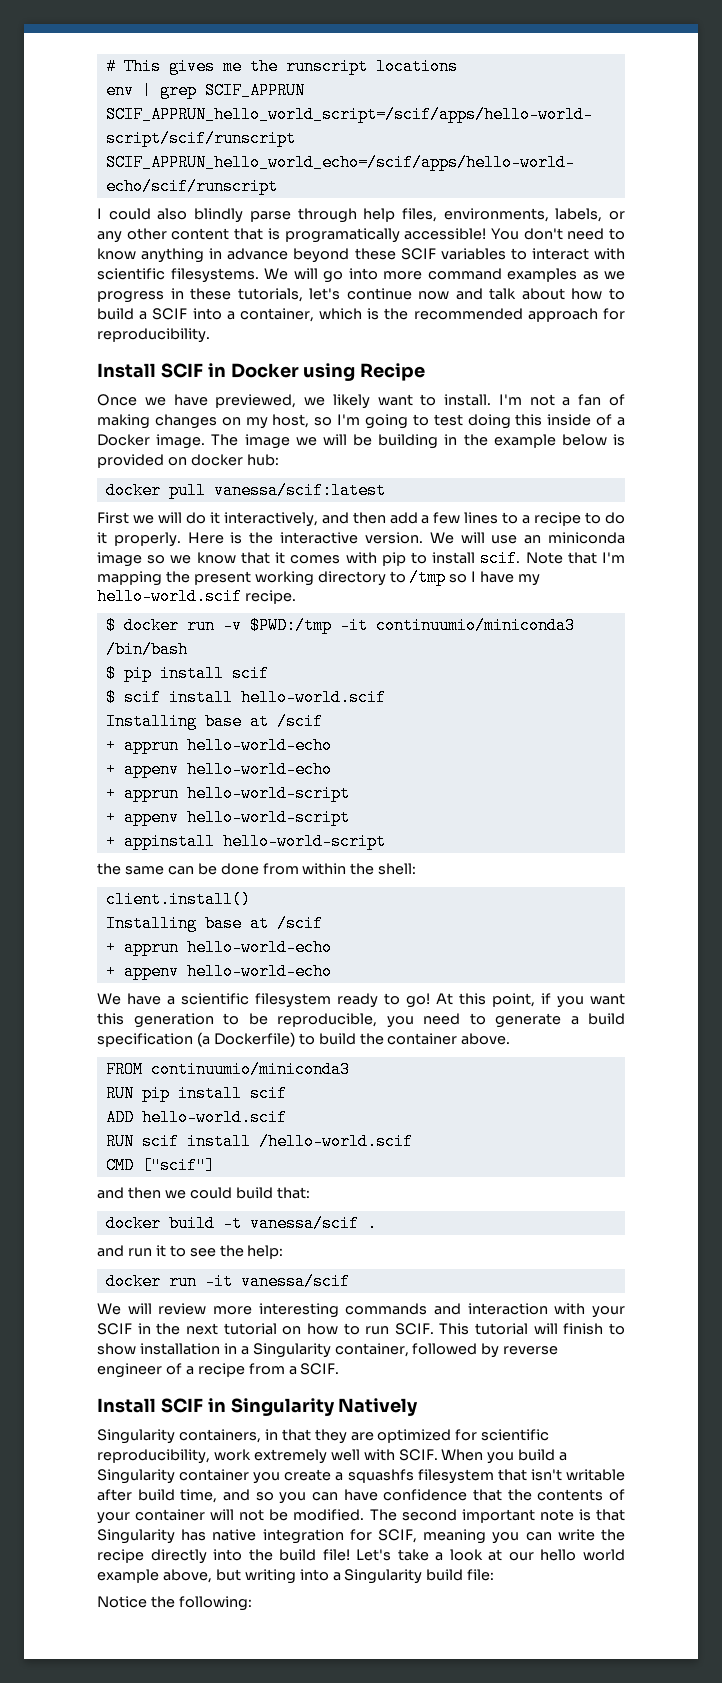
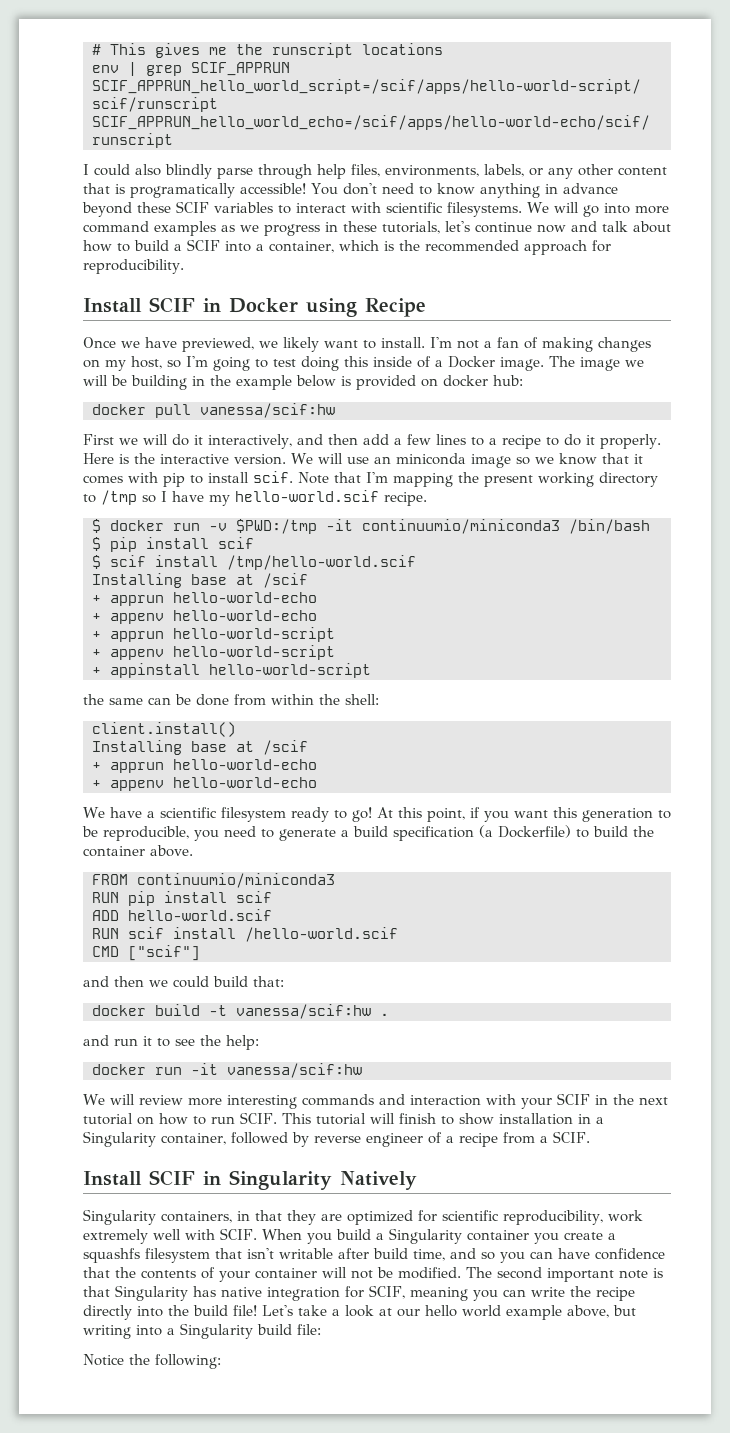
[213,482,386,499] vanessa/scif:latest -> [200,403,335,418] vanessa/scif:hw
[240,689,386,706] hello-world.scif -> [227,555,416,570] /tmp/hello-world.scif
[249,1215,359,1232] vanessa/scif -> [236,1004,371,1019] vanessa/scif:hw
[240,1273,350,1290] vanessa/scif -> [227,1063,362,1078] vanessa/scif:hw

